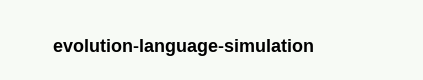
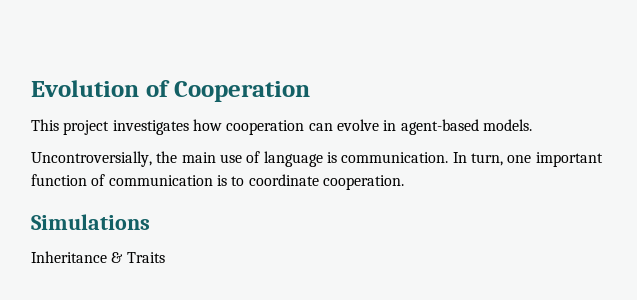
[53,39,314,56] evolution-language-simulation -> [31,80,310,102] [31,119,532,135] [31,151,603,167] [31,174,404,190] [31,214,150,230] [31,251,165,263] Evolution of Cooperation // This project investigates how cooperation can evolve in agent-based models. // Uncontroversially, the main use of language is communication. In turn, one important function of communication is to coordinate cooperation. // Simulations // Inheritance & Traits

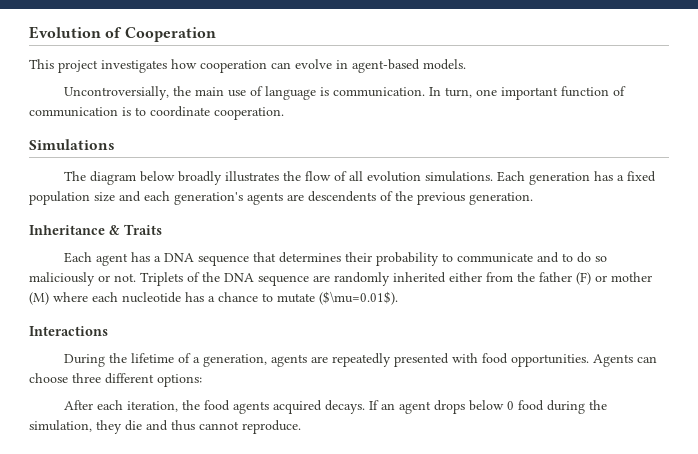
[31,251,165,263] Inheritance & Traits -> [63,171,656,185] [29,191,533,205] [29,224,162,235] [63,252,607,266] [29,272,652,286] [29,291,398,305] [29,326,108,336] [63,353,657,367] [29,373,202,387] [63,400,607,414] [29,420,301,434] The diagram below broadly illustrates the flow of all evolution simulations. Each generation has a fixed population size and each generation's agents are descendents of the previous generation. // Inheritance & Traits // Each agent has a DNA sequence that determines their probability to communicate and to do so maliciously or not. Triplets of the DNA sequence are randomly inherited either from the father (F) or mother (M) where each nucleotide has a chance to mutate ($\mu=0.01$). // Interactions // During the lifetime of a generation, agents are repeatedly presented with food opportunities. Agents can choose three different options: // After each iteration, the food agents acquired decays. If an agent drops below 0 food during the simulation, they die and thus cannot reproduce.

